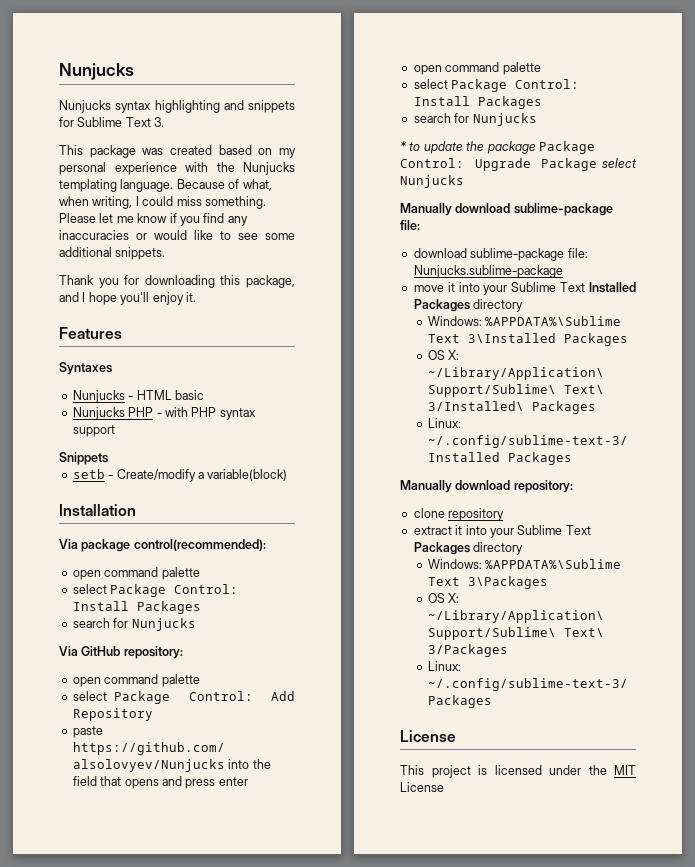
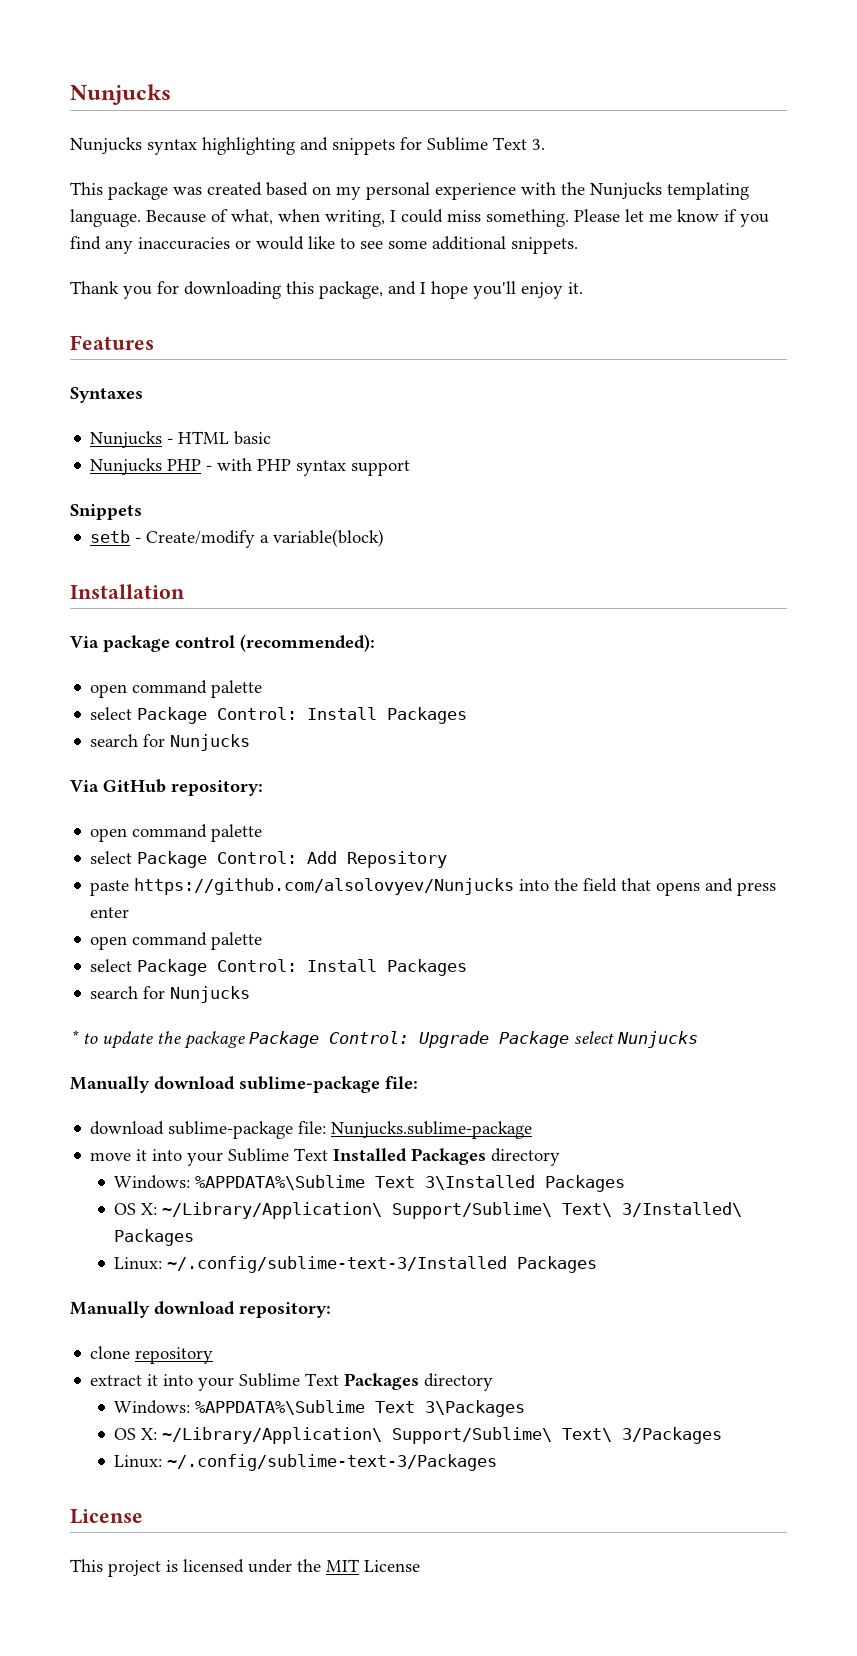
[133,539,266,551] control(recommended): -> [175,634,375,652] control (recommended):

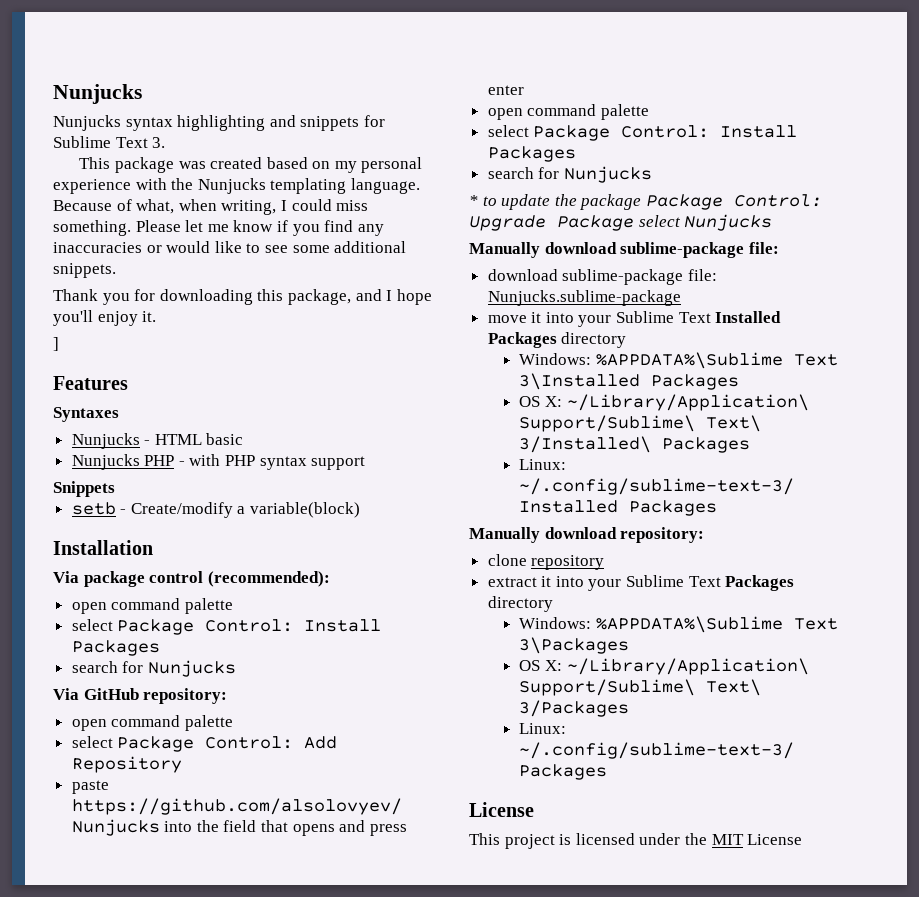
(583, 288) none -> [53,337,59,351] // ]

